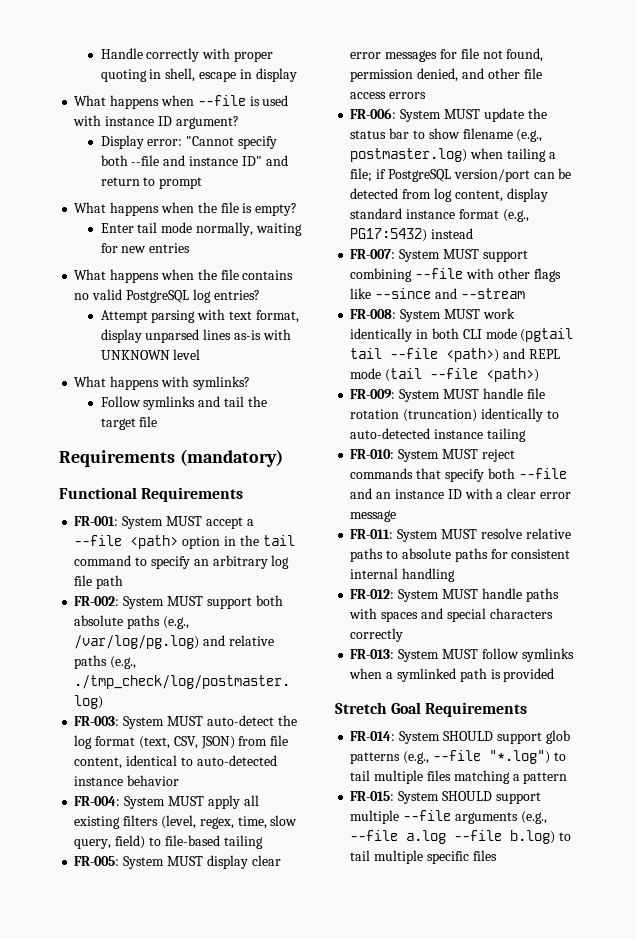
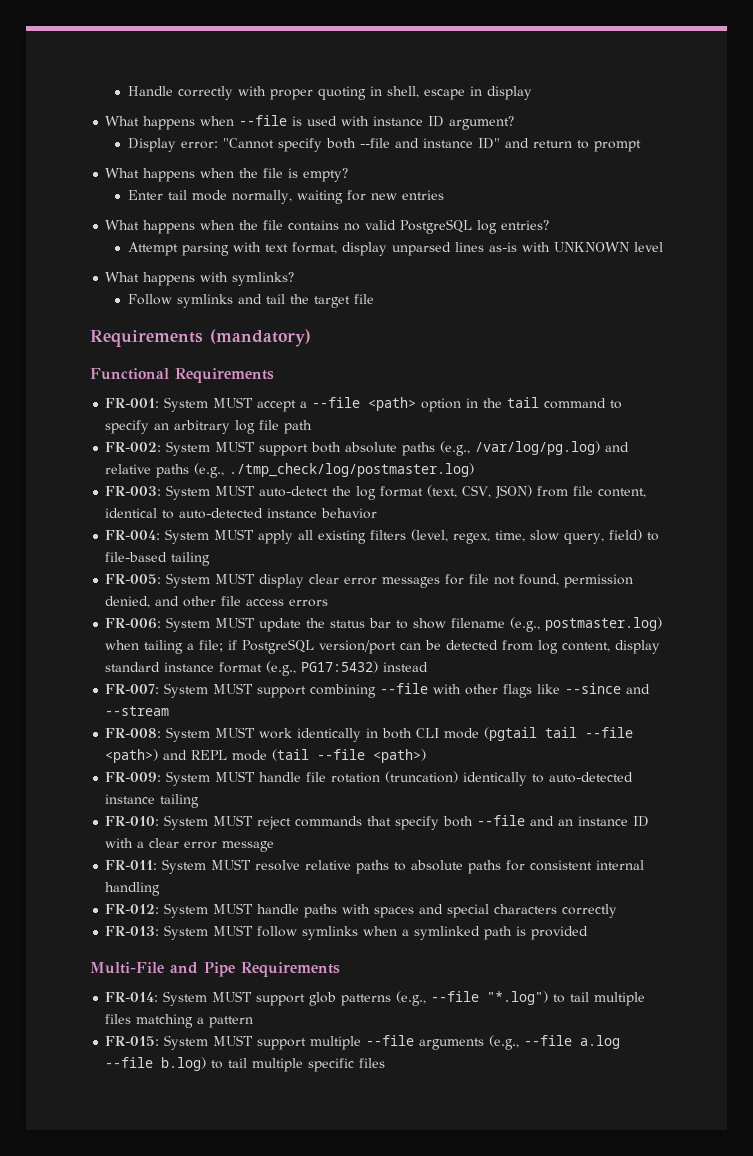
[335,702,422,714] Stretch Goal -> [90,962,235,977] Multi-File and Pipe
[442,731,493,741] SHOULD -> [212,991,253,1002] MUST
[441,791,492,801] SHOULD -> [213,1035,254,1046] MUST

